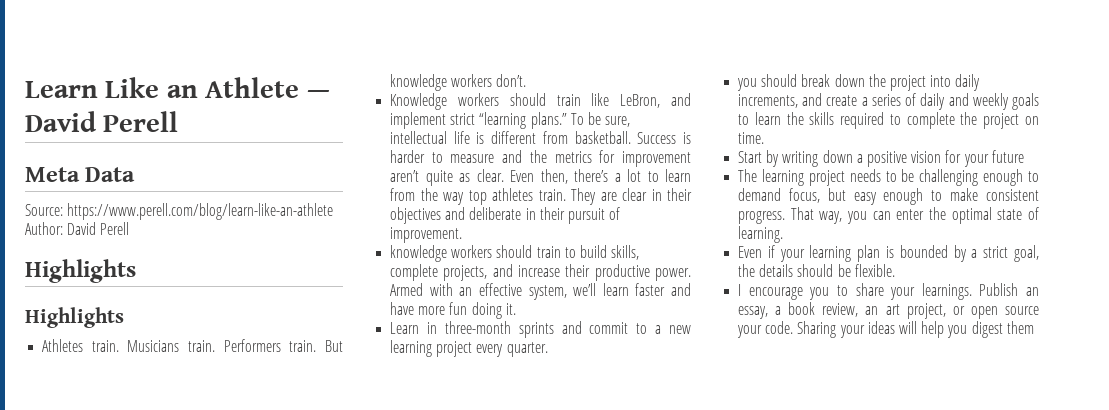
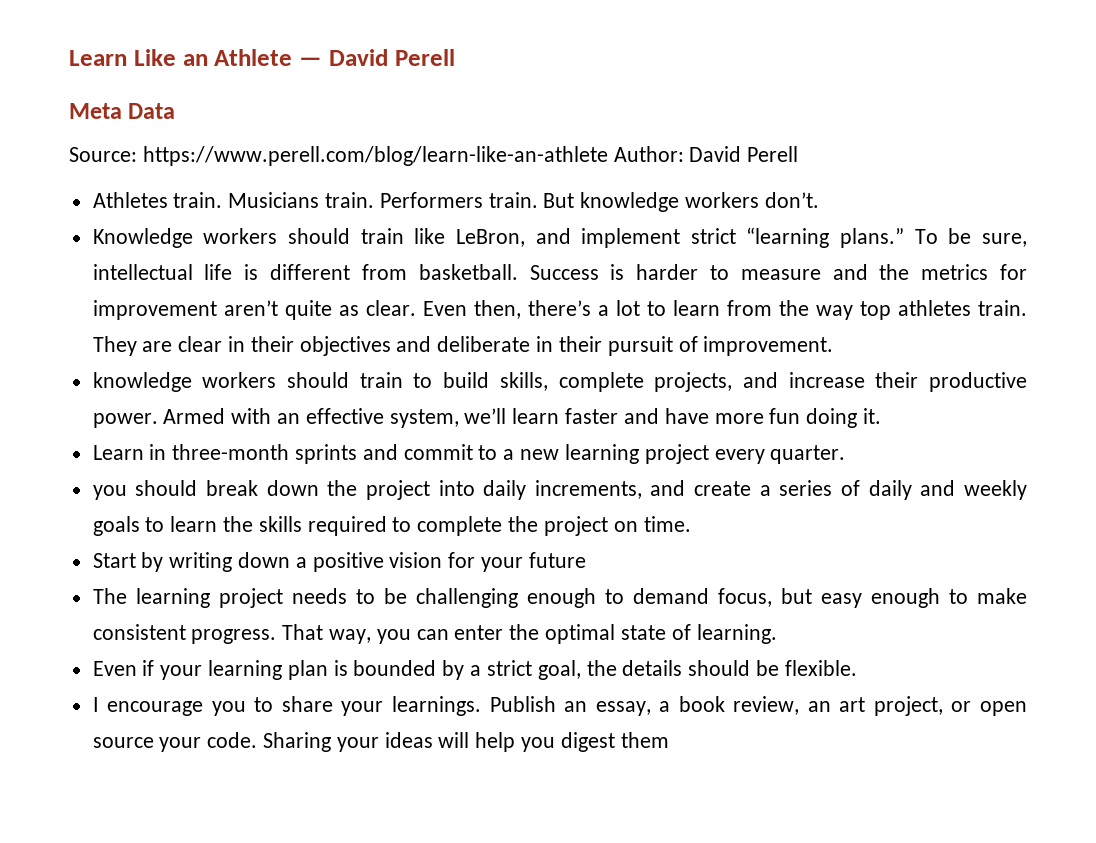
[25,259,136,283] [25,307,124,328] // Highlights // Highlights -> (799, 154) none

